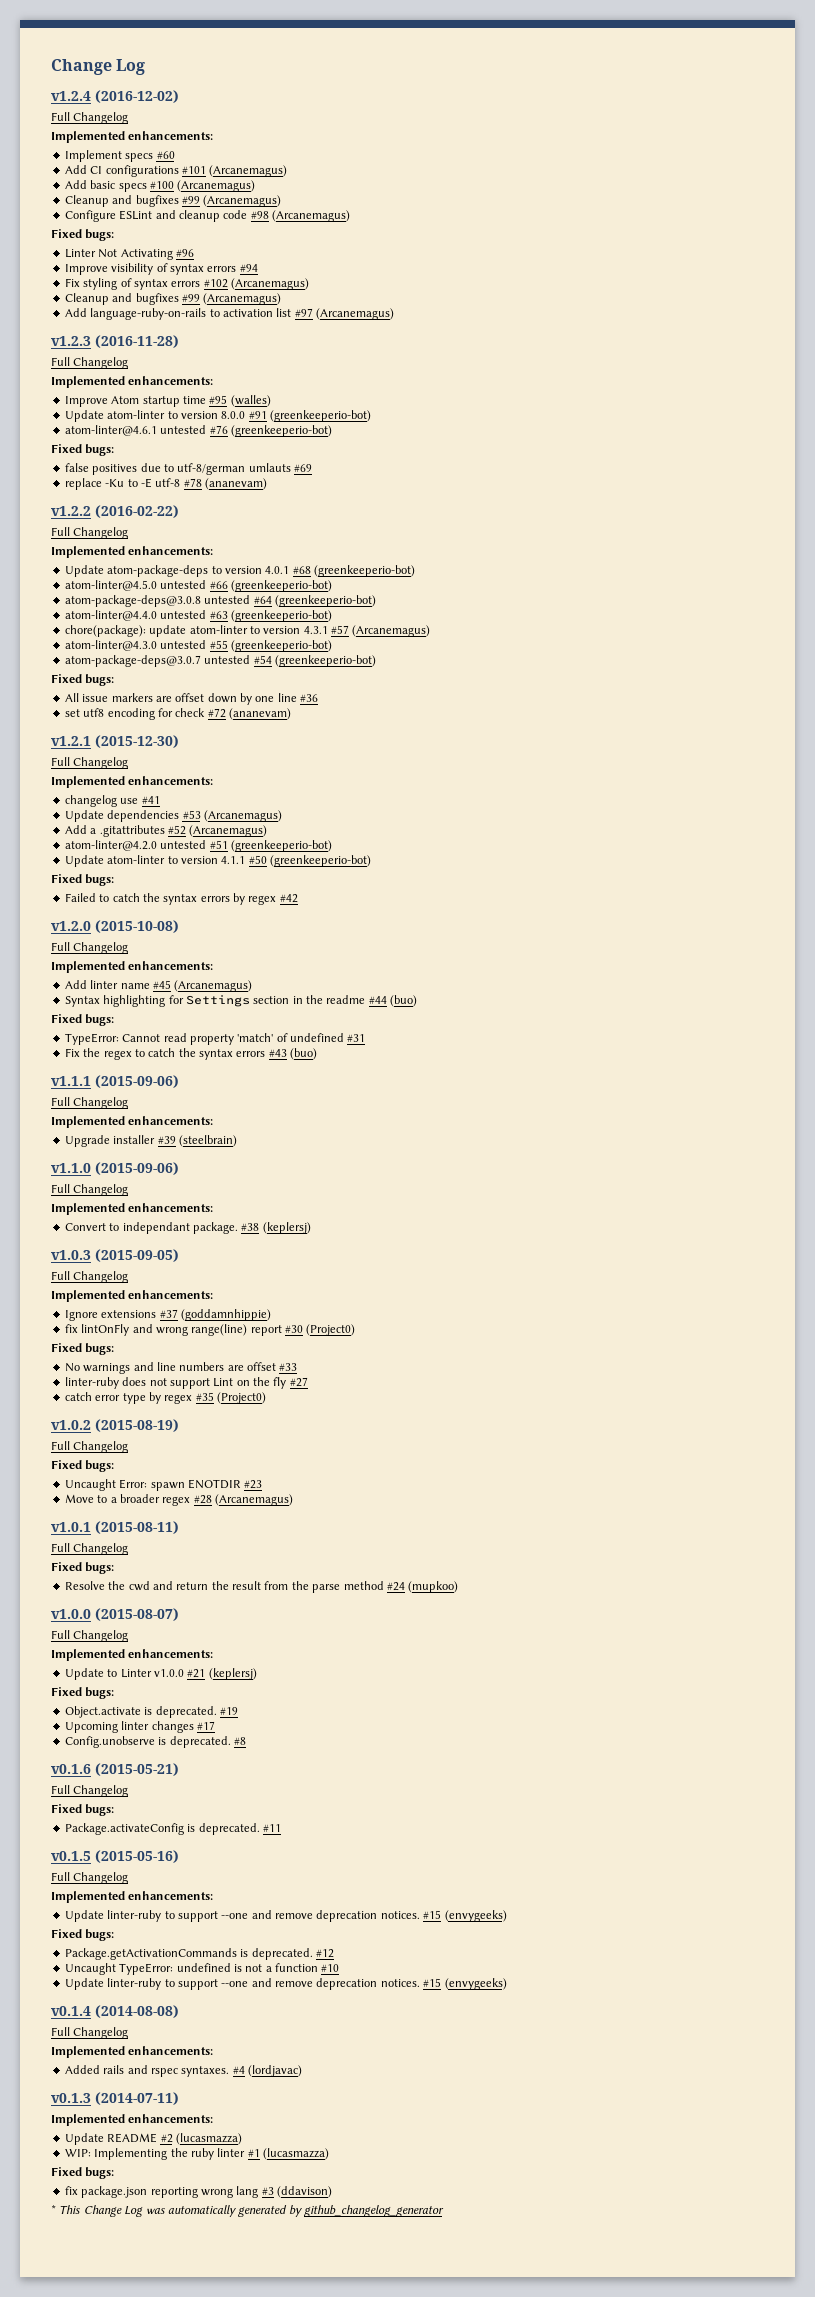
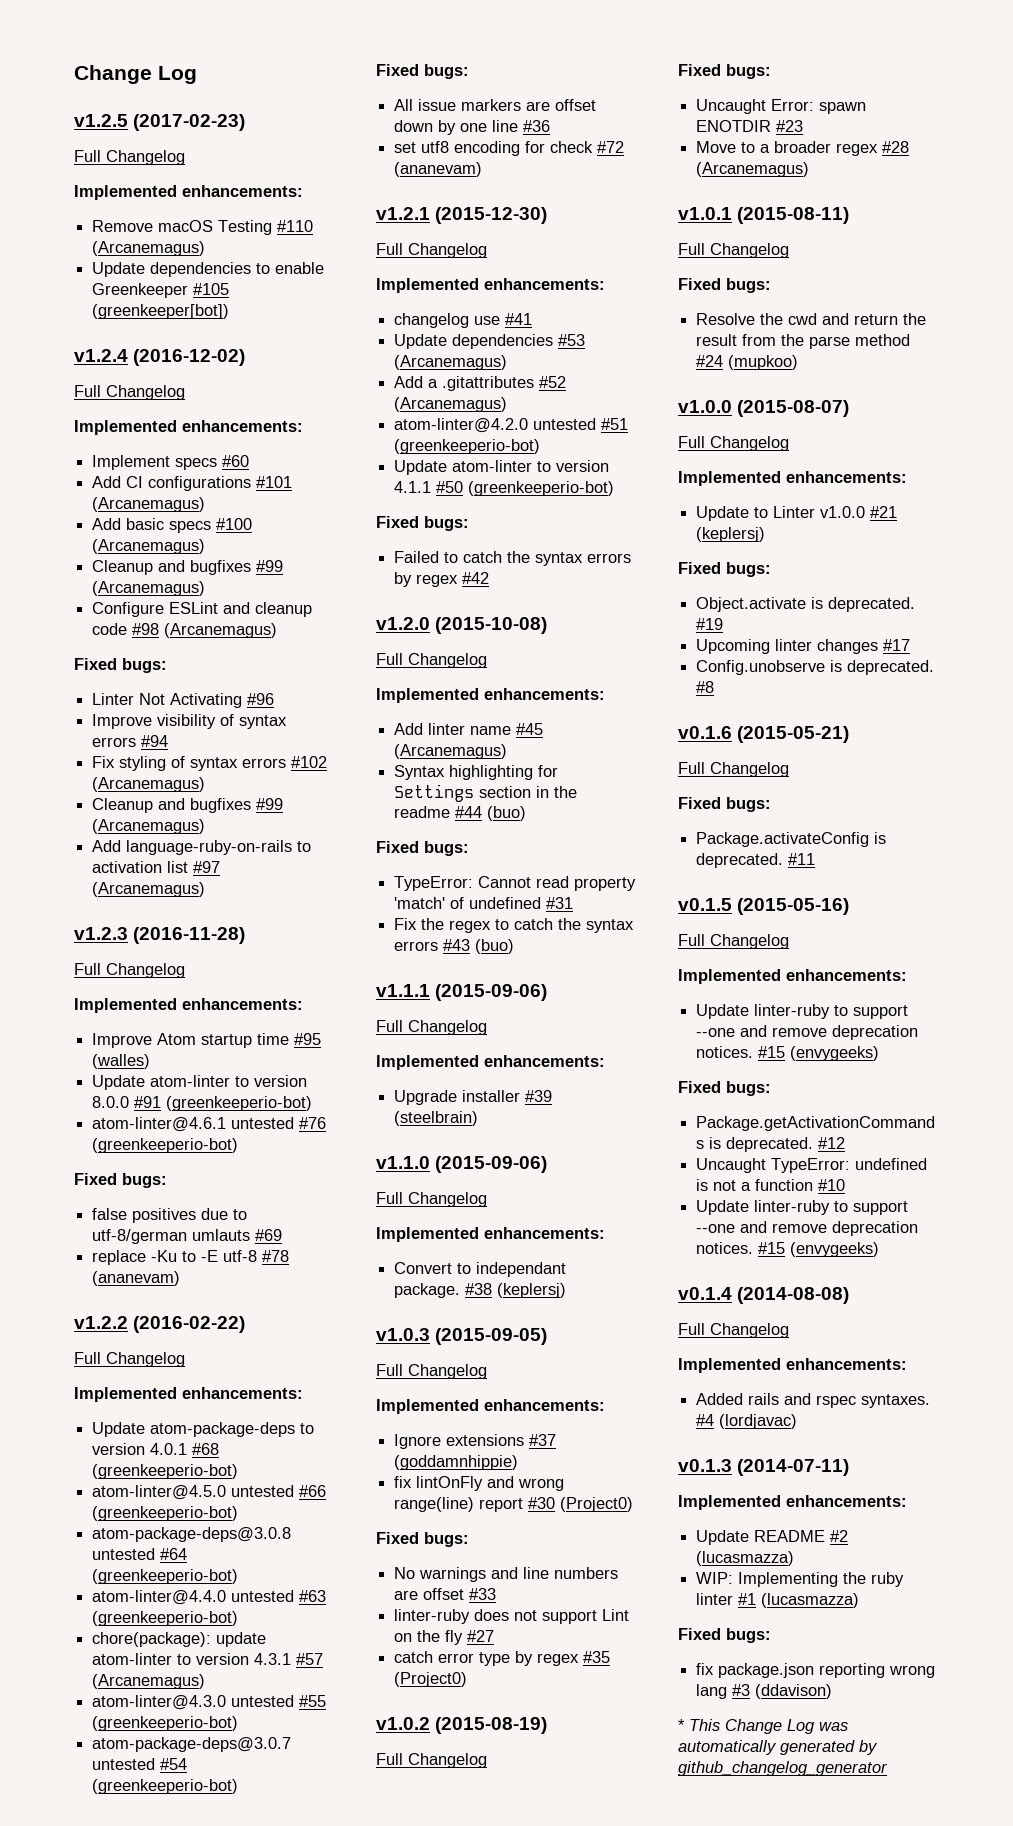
[51,59,146,75] Change Log -> [74,65,197,84] [74,114,246,131] [74,150,185,165] [74,185,303,200] [92,220,314,235] [92,241,206,256] [92,262,325,277] [92,283,230,298] [92,304,230,319] Change Log // v1.2.5 (2017-02-23) // Full Changelog // Implemented enhancements: // Remove macOS Testing #110 (Arcanemagus) // Update dependencies to enable Greenkeeper #105 (greenkeeper[bot])

